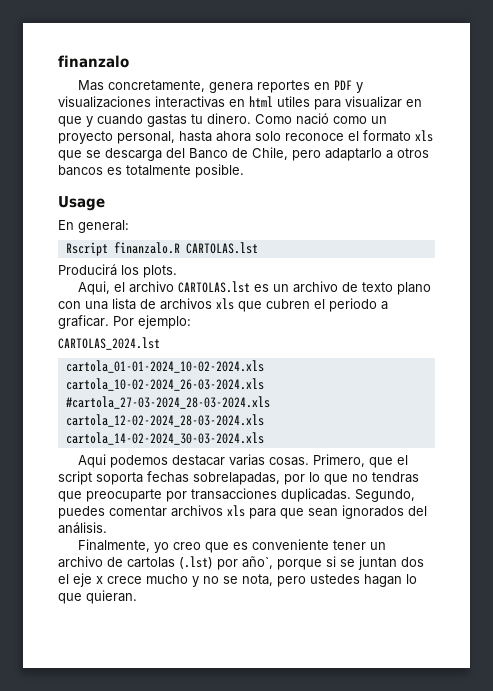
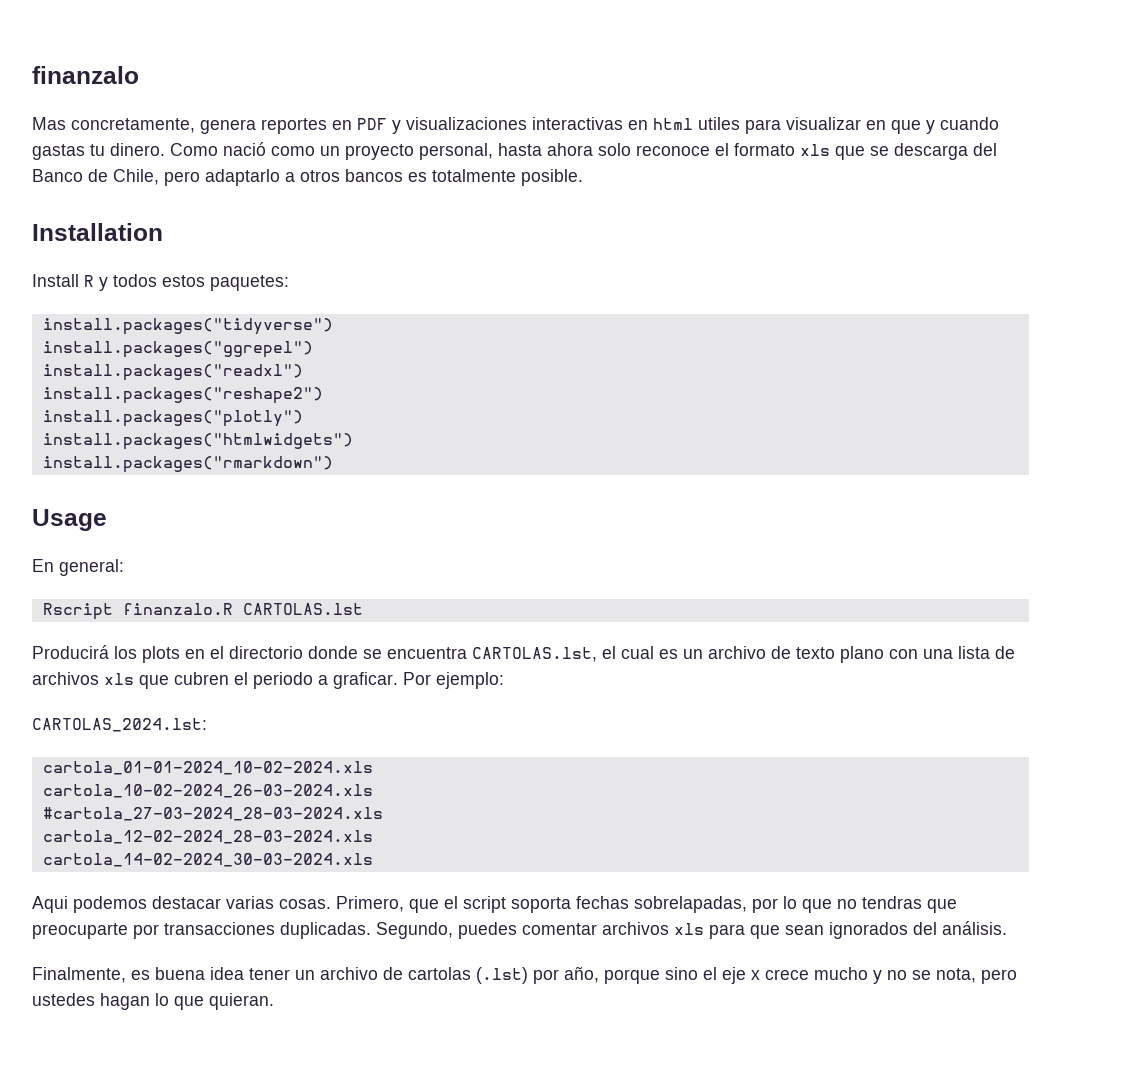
(244, 171) none -> [32,223,163,241] [32,274,289,291] [42,318,333,335] [42,341,313,358] [42,364,303,381] [42,387,323,404] [42,410,303,427] [42,433,353,450] [42,456,333,473] // Installation // Install R y todos estos paquetes: // install.packages("tidyverse") // install.packages("ggrepel") // install.packages("readxl") // install.packages("reshape2") // install.packages("plotly") // install.packages("htmlwidgets") // install.packages("rmarkdown")
[143,265,177,278] [78,281,251,295] plots. // Aqui, el archivo CARTOLAS.lst -> [142,646,654,663] plots en el directorio donde se encuentra CARTOLAS.lst, el cual
[58,337,160,350] CARTOLAS_2024.lst -> [32,718,207,732] CARTOLAS_2024.lst:
[154,539,330,553] yo creo que es conveniente -> [131,967,244,980] es buena idea
[242,556,424,570] año`, porque si se juntan dos -> [564,966,698,984] año, porque sino

